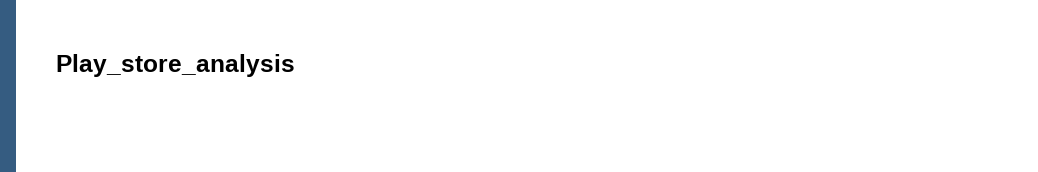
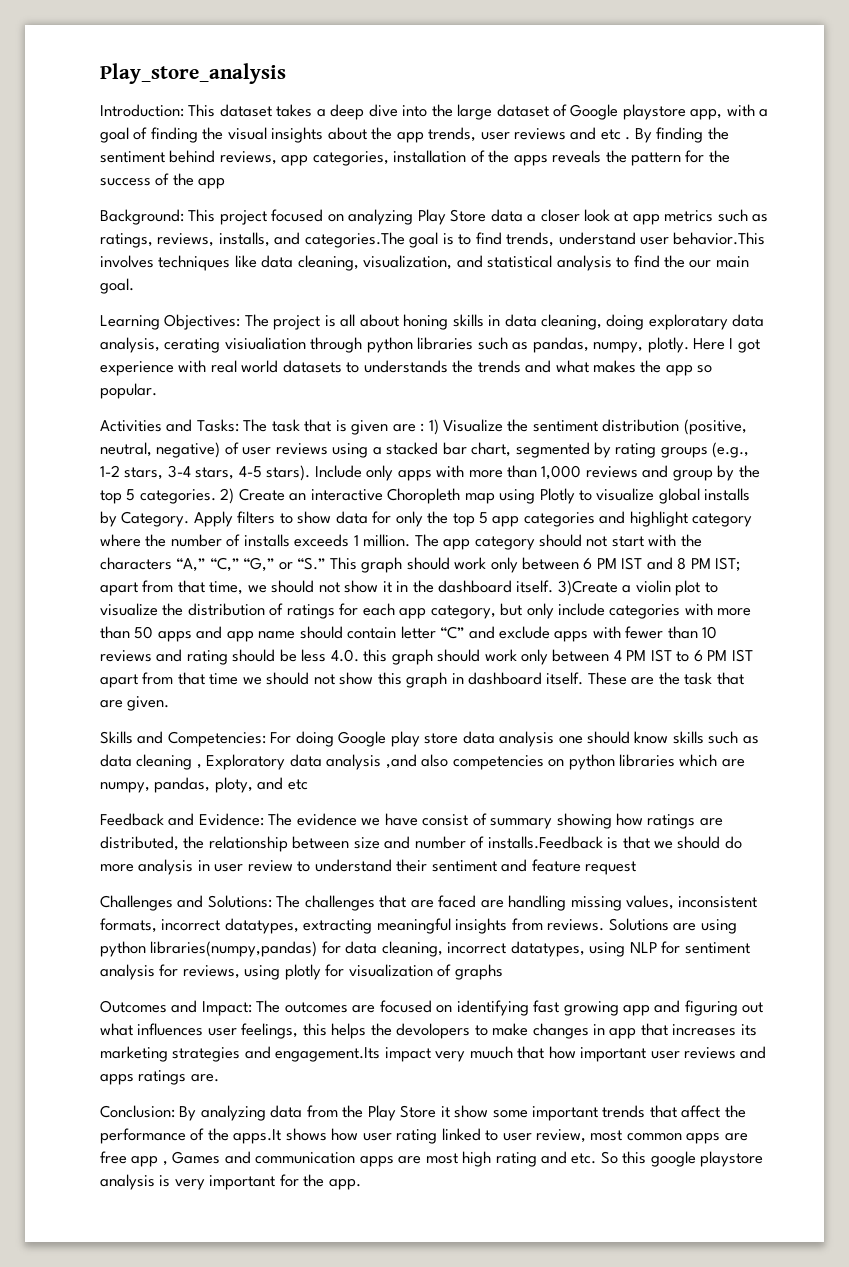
(295, 65) none -> [100,104,769,120] [100,127,729,143] [100,150,730,166] [100,173,226,189] [100,209,769,225] [100,232,766,248] [100,255,749,271] [100,278,134,294] [100,314,765,330] [100,337,760,353] [100,360,713,376] [100,383,157,399] [100,419,747,435] [100,442,750,458] [100,465,760,481] [100,488,751,504] [100,511,753,527] [100,534,702,550] [100,557,741,573] [100,580,718,596] [100,603,752,619] [100,626,718,642] [100,649,753,665] [100,672,744,688] [100,696,170,711] [100,731,759,747] [100,754,745,770] [100,777,308,793] [100,813,723,829] [100,836,742,852] [100,859,637,875] [100,895,758,911] [100,918,737,934] [100,941,750,957] [100,964,503,980] [100,1000,764,1016] [100,1023,757,1039] [100,1046,767,1062] [100,1070,219,1085] [100,1105,746,1121] [100,1128,748,1144] [100,1151,764,1167] [100,1174,361,1190] // Introduction: This dataset takes a deep dive into the large dataset of Google playstore app, with a goal of finding the visual insights about the app trends, user reviews and etc . By finding the sentiment behind reviews, app categories, installation of the apps reveals the pattern for the success of the app // Background: This project focused on analyzing Play Store data a closer look at app metrics such as ratings, reviews, installs, and categories.The goal is to find trends, understand user behavior.This involves techniques like data cleaning, visualization, and statistical analysis to find the our main goal. // Learning Objectives: The project is all about honing skills in data cleaning, doing exploratary data analysis, cerating visiualiation through python libraries such as pandas, numpy, plotly. Here I got experience with real world datasets to understands the trends and what makes the app so popular. // Activities and Tasks: The task that is given are : 1) Visualize the sentiment distribution (positive, neutral, negative) of user reviews using a stacked bar chart, segmented by rating groups (e.g., 1-2 stars, 3-4 stars, 4-5 stars). Include only apps with more than 1,000 reviews and group by the top 5 categories. 2) Create an interactive Choropleth map using Plotly to visualize global installs by Category. Apply filters to show data for only the top 5 app categories and highlight category where the number of installs exceeds 1 million. The app category should not start with the characters “A,” “C,” “G,” or “S.” This graph should work only between 6 PM IST and 8 PM IST; apart from that time, we should not show it in the dashboard itself. 3)Create a violin plot to visualize the distribution of ratings for each app category, but only include categories with more than 50 apps and app name should contain letter “C” and exclude apps with fewer than 10 reviews and rating should be less 4.0. this graph should work only between 4 PM IST to 6 PM IST apart from that time we should not show this graph in dashboard itself. These are the task that are given. // Skills and Competencies: For doing Google play store data analysis one should know skills such as data cleaning , Exploratory data analysis ,and also competencies on python libraries which are numpy, pandas, ploty, and etc // Feedback and Evidence: The evidence we have consist of summary showing how ratings are distributed, the relationship between size and number of installs.Feedback is that we should do more analysis in user review to understand their sentiment and feature request // Challenges and Solutions: The challenges that are faced are handling missing values, inconsistent formats, incorrect datatypes, extracting meaningful insights from reviews. Solutions are using python libraries(numpy,pandas) for data cleaning, incorrect datatypes, using NLP for sentiment analysis for reviews, using plotly for visualization of graphs // Outcomes and Impact: The outcomes are focused on identifying fast growing app and figuring out what influences user feelings, this helps the devolopers to make changes in app that increases its marketing strategies and engagement.Its impact very muuch that how important user reviews and apps ratings are. // Conclusion: By analyzing data from the Play Store it show some important trends that affect the performance of the apps.It shows how user rating linked to user review, most common apps are free app , Games and communication apps are most high rating and etc. So this google playstore analysis is very important for the app.

